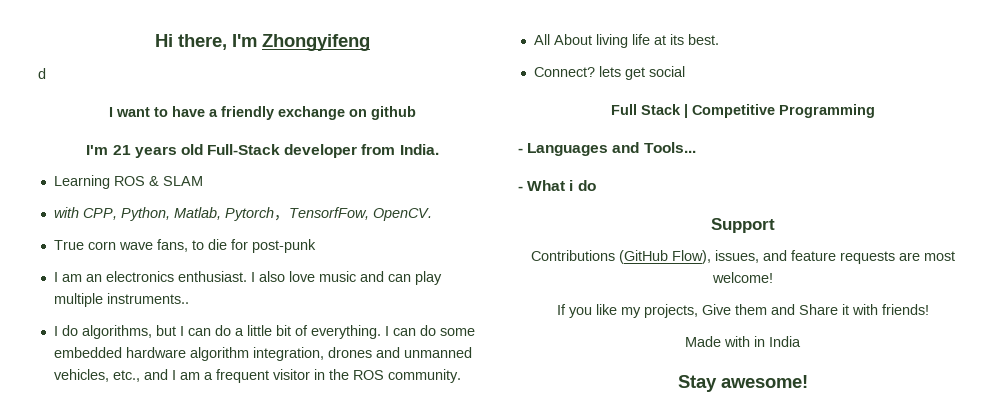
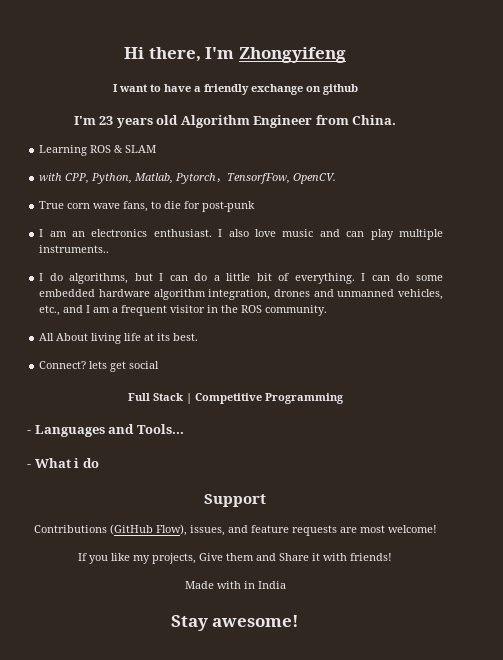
[38,68,46,79] // d -> (346, 55) none
[112,145,131,155] 21 -> [99,116,114,125] 23
[207,144,439,158] Full-Stack developer from India. -> [180,115,397,128] Algorithm Engineer from China.

